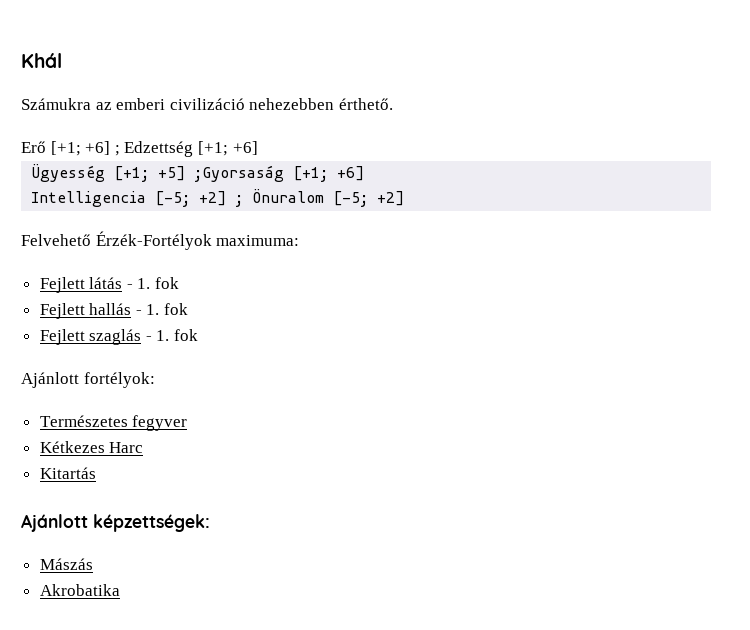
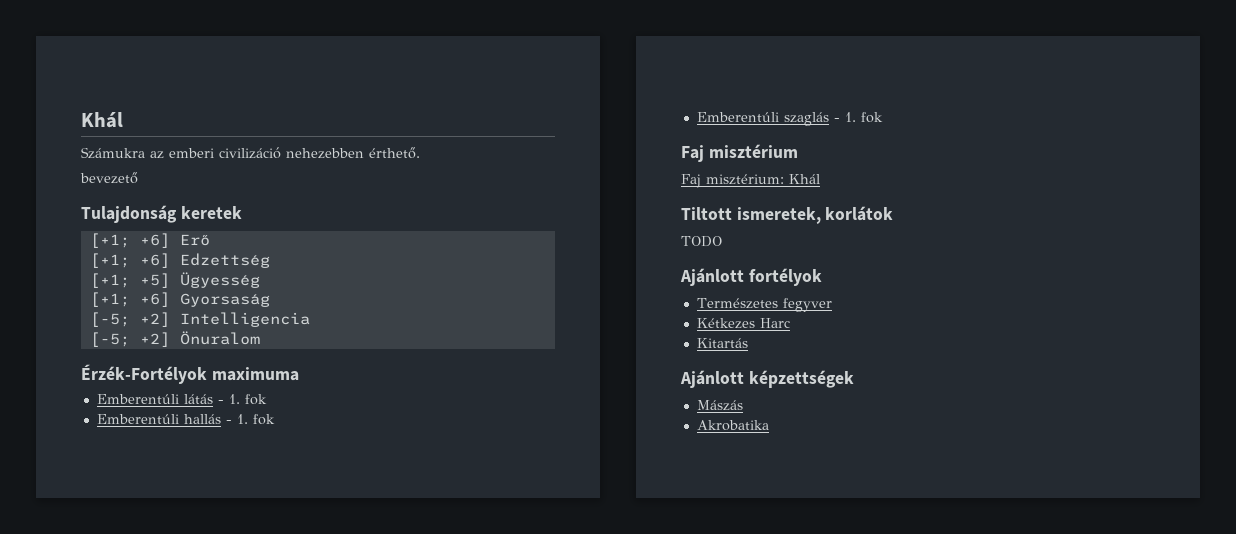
[21,141,258,157] [31,164,106,182] Erő [+1; +6] ; Edzettség [+1; +6] // Ügyesség -> [80,172,138,184] [81,205,242,223] [89,233,210,248] [89,253,270,268] bevezető // Tulajdonság keretek // [+1; +6] Erő // [+1; +6] Edzettség //
[194,165,365,182] [31,189,405,207] [21,231,300,250] [39,277,85,293] ;Gyorsaság [+1; +6] // Intelligencia [-5; +2] ; Önuralom [-5; +2] // Felvehető Érzék-Fortélyok maximuma: // Fejlett -> [179,272,260,288] [89,292,270,307] [89,312,310,327] [89,331,260,347] [81,364,299,384] [96,394,179,404] Ügyesség // [+1; +6] Gyorsaság // [-5; +2] Intelligencia // [-5; +2] Önuralom // Érzék-Fortélyok maximuma // Emberentúli
[39,303,85,319] Fejlett -> [96,414,179,424] Emberentúli
[39,329,85,345] Fejlett -> [696,112,779,122] Emberentúli
[21,372,155,388] // Ajánlott fortélyok: -> [681,144,798,162] [681,174,820,188] [681,206,894,224] [681,236,722,247] [680,268,822,286] // Faj misztérium // Faj misztérium: Khál // Tiltott ismeretek, korlátok // TODO // Ajánlott fortélyok
[93,514,210,532] képzettségek: -> [748,370,854,388] képzettségek

